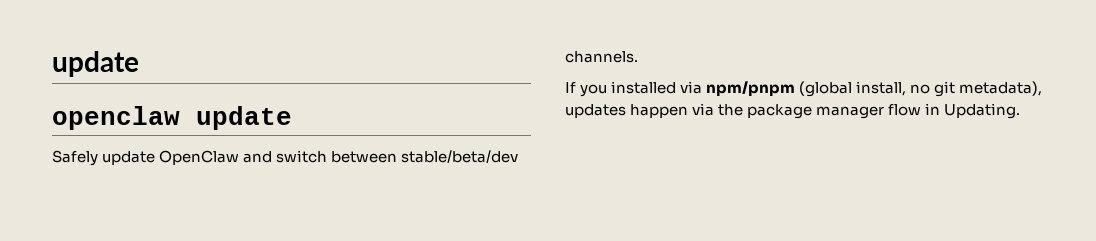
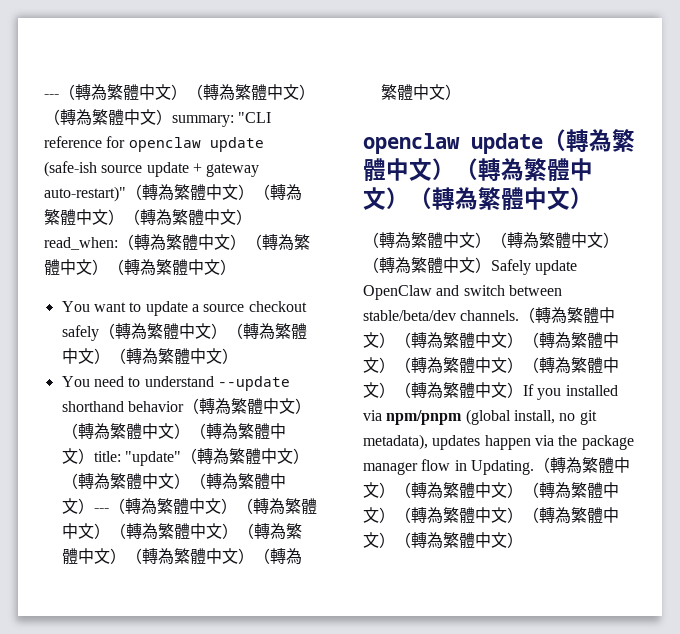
[52,51,139,77] [52,106,292,130] update // openclaw update // -> [44,84,315,101] [44,109,272,127] [44,136,264,152] [44,161,260,177] [44,184,302,202] [44,209,252,226] [44,234,310,251] [44,259,236,276] [61,301,307,316] [61,323,307,341] [61,348,238,365] [61,376,290,391] [61,398,311,415] [61,423,286,440] [61,448,309,466] [61,473,286,490] [61,498,317,515] [61,523,302,540] [61,548,302,565] [380,84,461,100] [363,129,635,154] [363,158,593,181] [363,187,593,210] [363,232,619,249] [363,257,491,274] ---（轉為繁體中文）（轉為繁體中文）（轉為繁體中文）summary: "CLI reference for openclaw update (safe-ish source update + gateway auto-restart)"（轉為繁體中文）（轉為繁體中文）（轉為繁體中文）read_when:（轉為繁體中文）（轉為繁體中文）（轉為繁體中文） // You want to update a source checkout safely（轉為繁體中文）（轉為繁體中文）（轉為繁體中文） // You need to understand --update shorthand behavior（轉為繁體中文）（轉為繁體中文）（轉為繁體中文）title: "update"（轉為繁體中文）（轉為繁體中文）（轉為繁體中文）---（轉為繁體中文）（轉為繁體中文）（轉為繁體中文）（轉為繁體中文）（轉為繁體中文）（轉為繁體中文） // openclaw update（轉為繁體中文）（轉為繁體中文）（轉為繁體中文） // （轉為繁體中文）（轉為繁體中文）（轉為繁體中文）
(638, 57) // -> [519,307,616,324] [363,332,619,349] [363,357,619,374] [363,382,523,399] （轉為繁體中文）（轉為繁體中文）（轉為繁體中文）（轉為繁體中文）（轉為繁體中文）（轉為繁體中文）
(1021, 111) none -> [533,457,630,474] [363,482,619,499] [363,507,619,524] [363,532,523,549] （轉為繁體中文）（轉為繁體中文）（轉為繁體中文）（轉為繁體中文）（轉為繁體中文）（轉為繁體中文）

